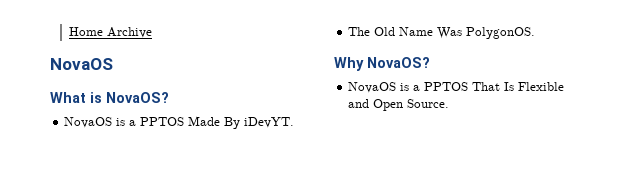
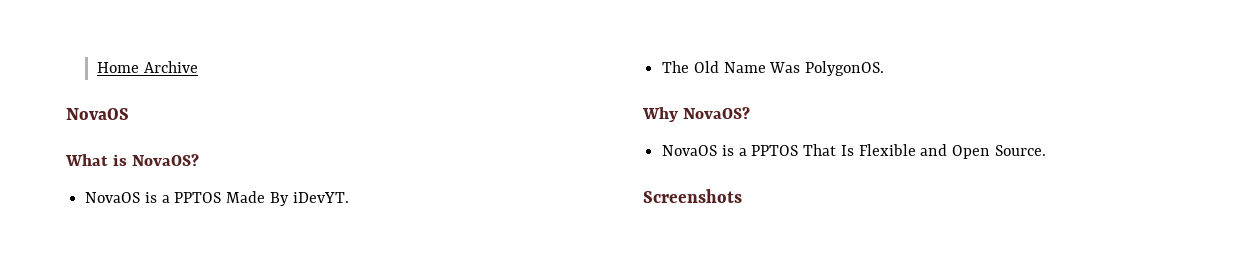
(450, 103) none -> [643,189,742,203] // Screenshots

